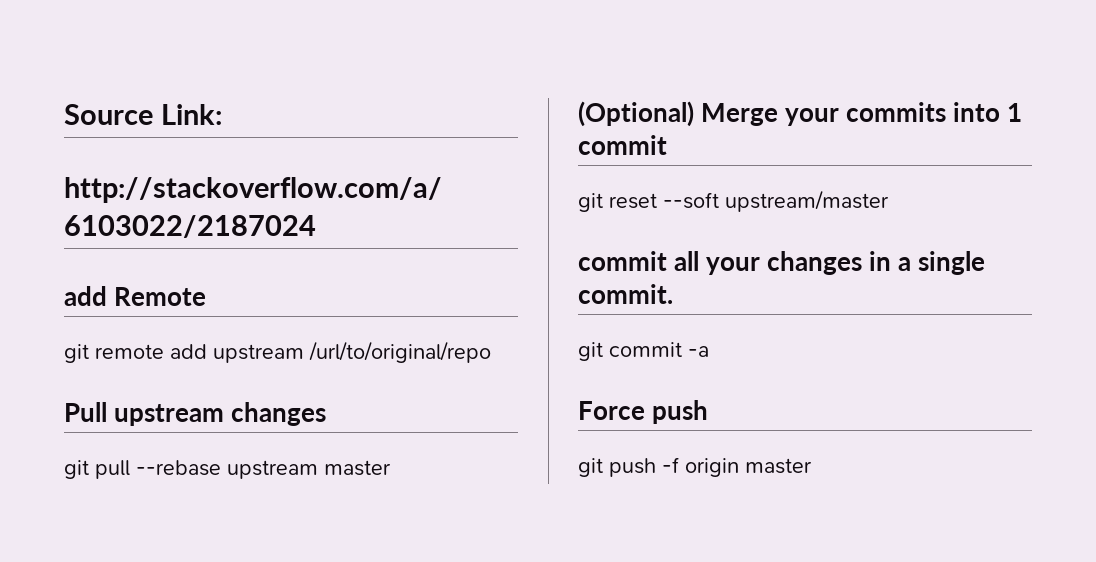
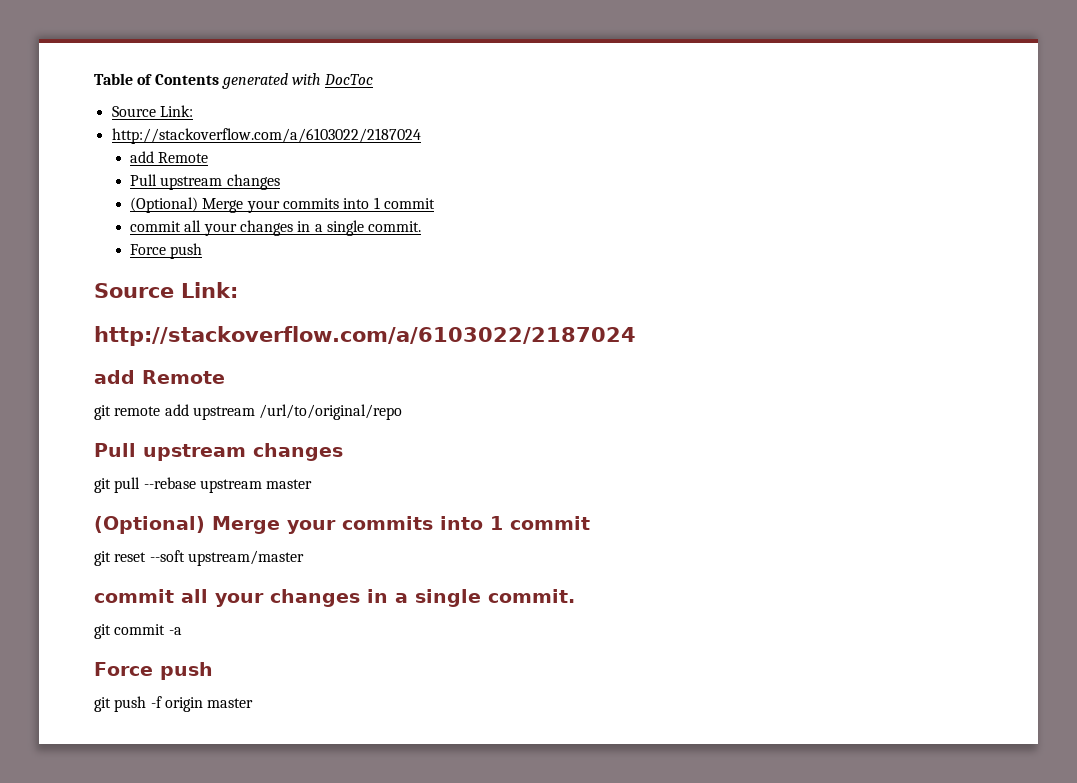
(64, 114) none -> [94,73,373,89] [111,105,193,117] [111,128,421,144] [129,151,209,163] [129,174,280,190] [129,197,435,213] [129,220,422,236] [129,243,203,259] Table of Contents generated with DocToc // Source Link: // http://stackoverflow.com/a/6103022/2187024 // add Remote // Pull upstream changes // (Optional) Merge your commits into 1 commit // commit all your changes in a single commit. // Force push //

